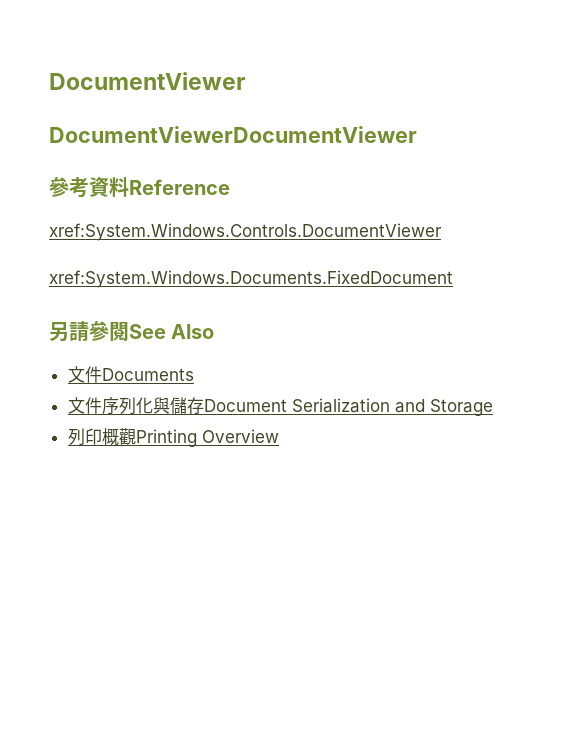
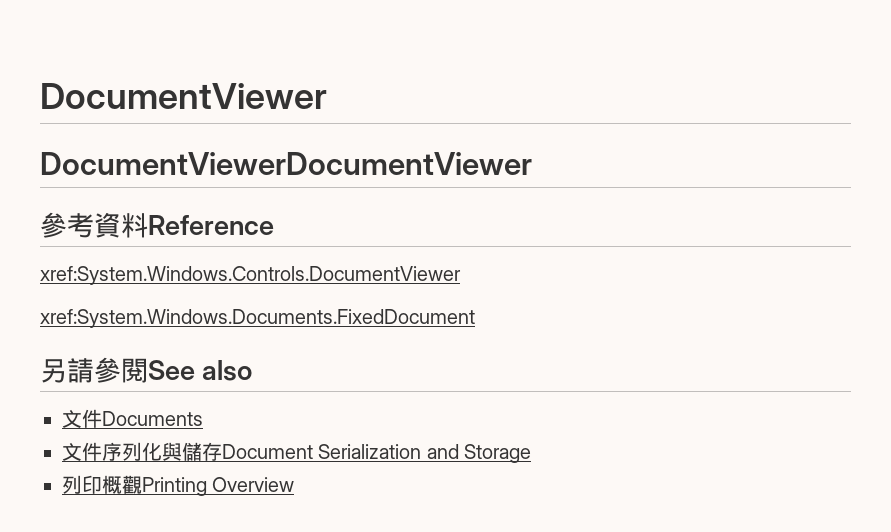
[171,324,215,339] Also -> [202,360,253,381] also

